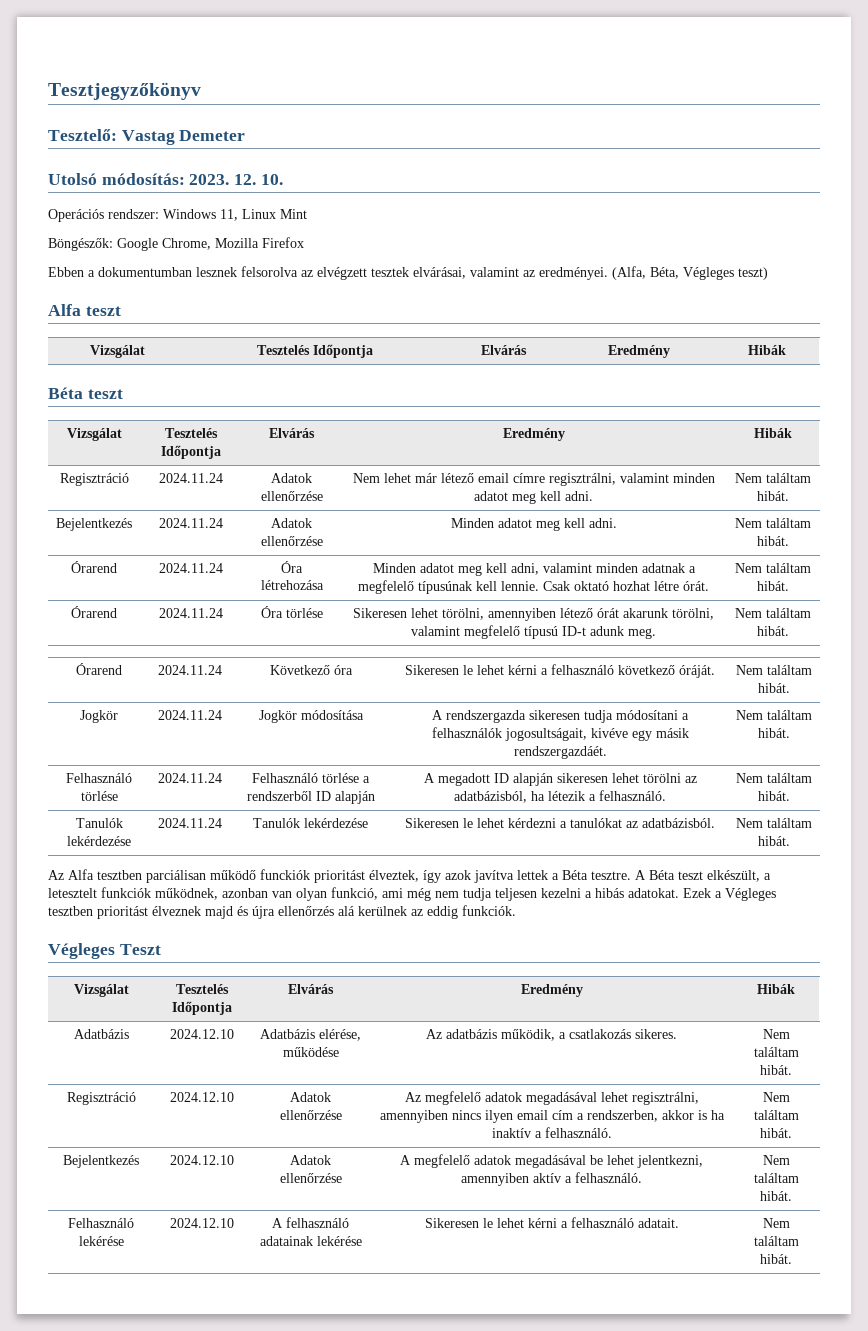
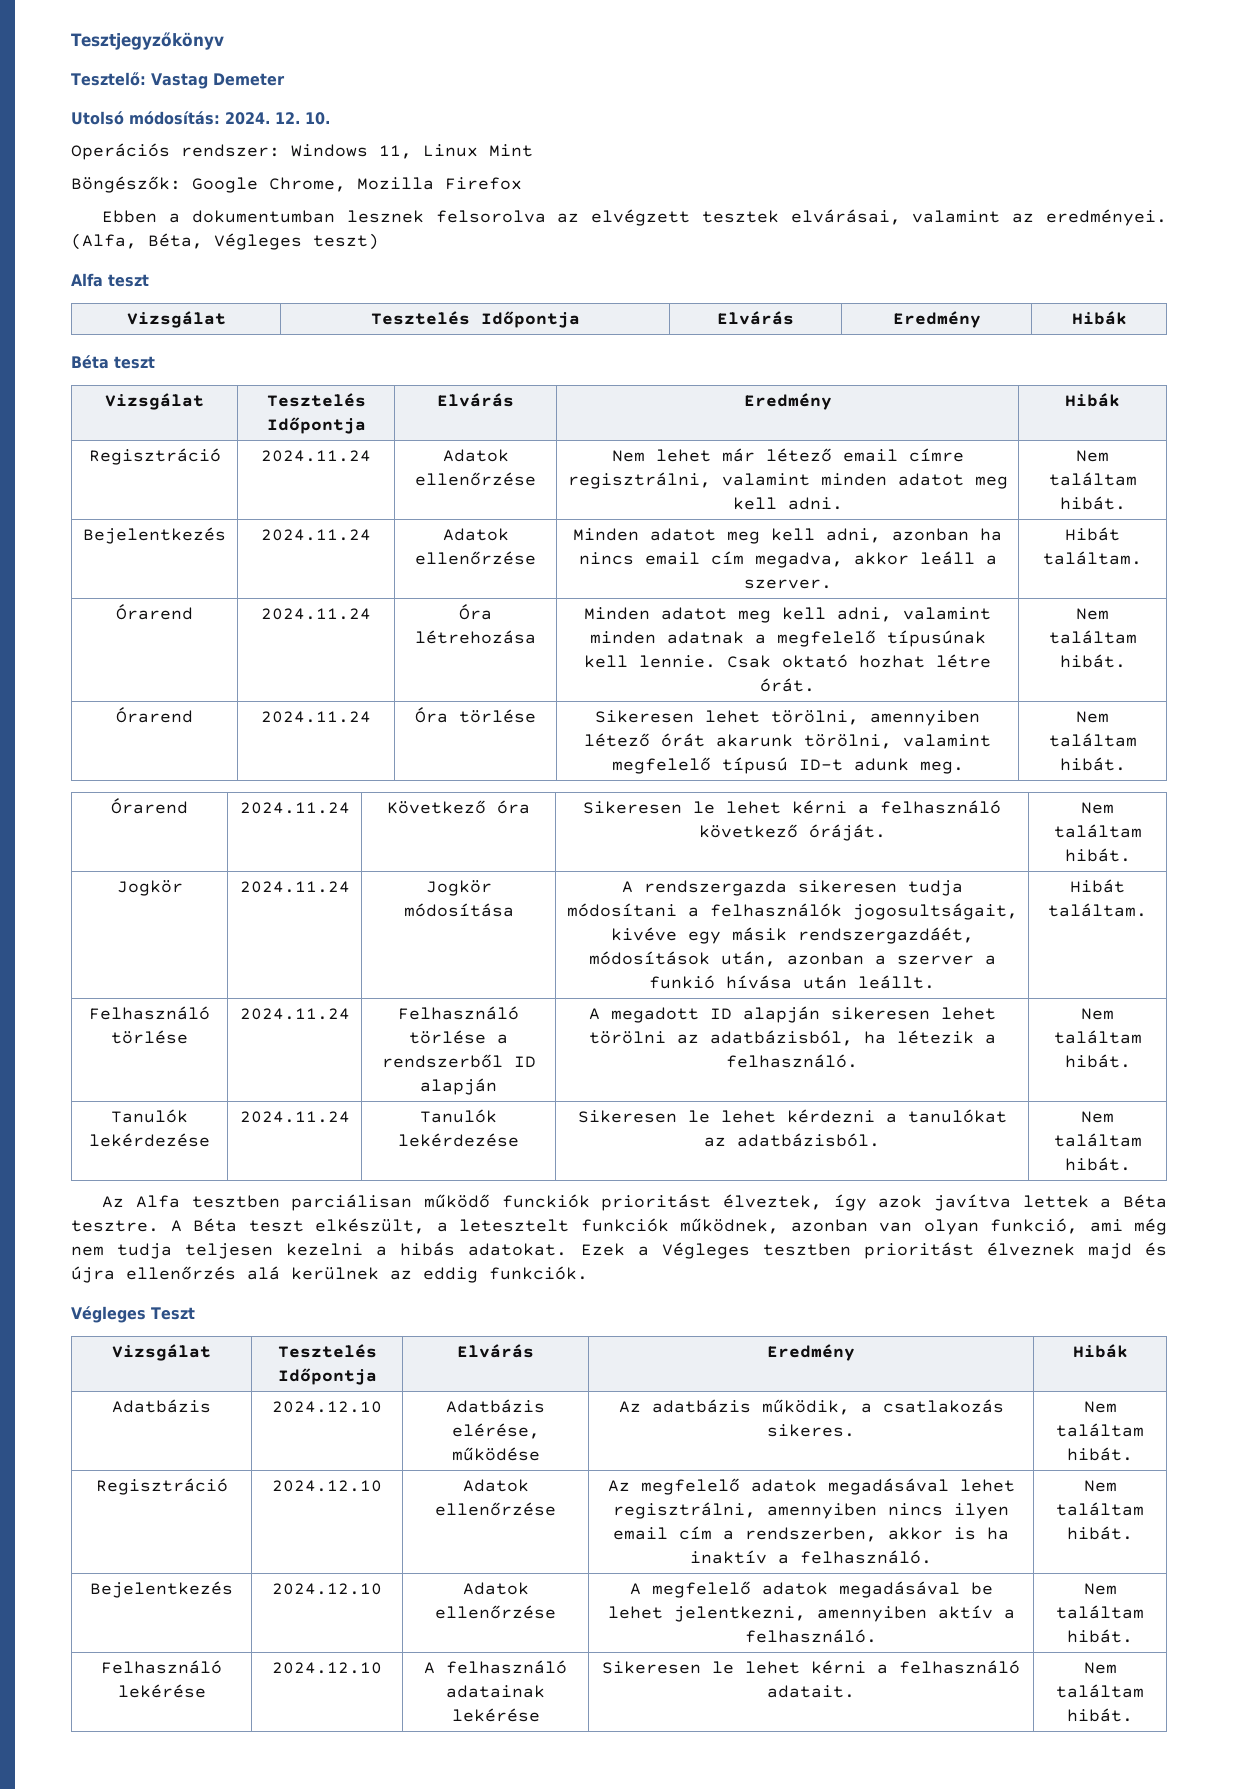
[189,174,230,185] 2023. -> [225,112,270,125] 2024.
[588,518,617,528] [735,518,811,528] [757,536,789,546] adni. | Nem találtam hibát. -> [826,528,1002,543] [578,551,997,568] [743,579,832,589] [1065,527,1120,541] [1043,551,1142,565] adni, azonban ha nincs email cím megadva, akkor leáll a szerver. | Hibát találtam.
[513,746,607,759] [736,710,812,720] [758,728,790,738] rendszergazdáét. | Nem találtam hibát. -> [797,927,974,944] [588,951,996,967] [649,975,935,989] [1070,879,1125,893] [1048,903,1147,917] rendszergazdáét, módosítások után, azonban a szerver a funkió hívása után leállt. | Hibát találtam.

